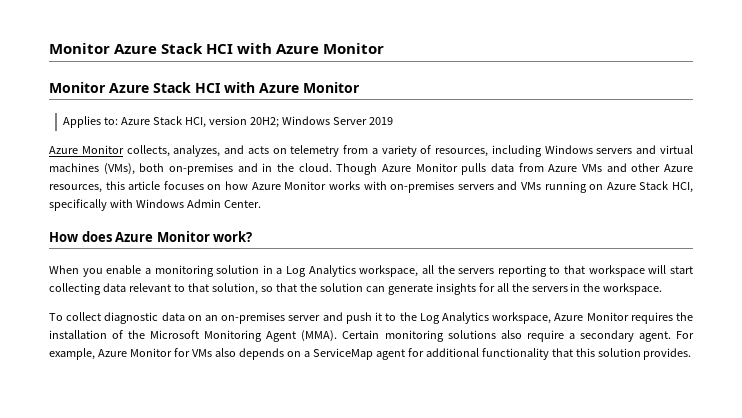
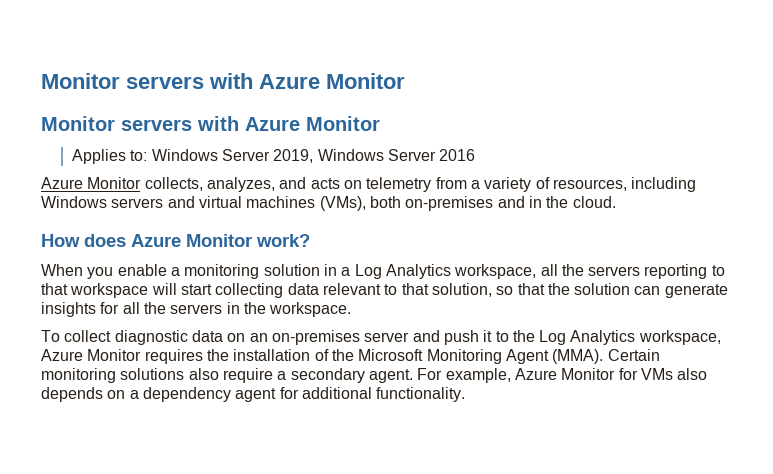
[49,43,234,54] Monitor Azure Stack HCI -> [41,73,204,89] Monitor servers
[109,82,220,93] Azure Stack HCI -> [121,119,192,131] servers
[120,116,393,128] Azure Stack HCI, version 20H2; Windows Server 2019 -> [151,149,476,163] Windows Server 2019, Windows Server 2016
[336,163,693,175] [49,181,693,193] [49,199,261,211] Though Azure Monitor pulls data from Azure VMs and other Azure resources, this article focuses on how Azure Monitor works with on-premises servers and VMs running on Azure Stack HCI, specifically with Windows Admin Center. -> (616, 202) none
[312,348,373,360] ServiceMap -> [142,387,231,402] dependency
[481,348,692,360] functionality that this solution provides. -> [376,387,466,402] functionality.

